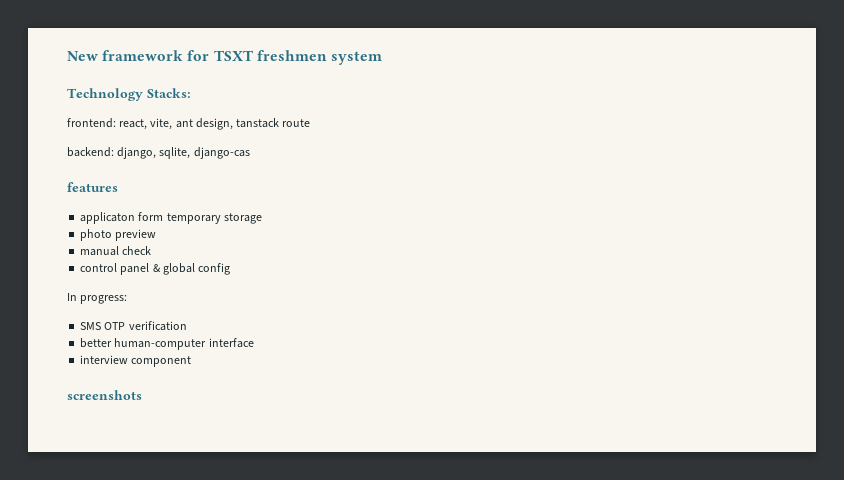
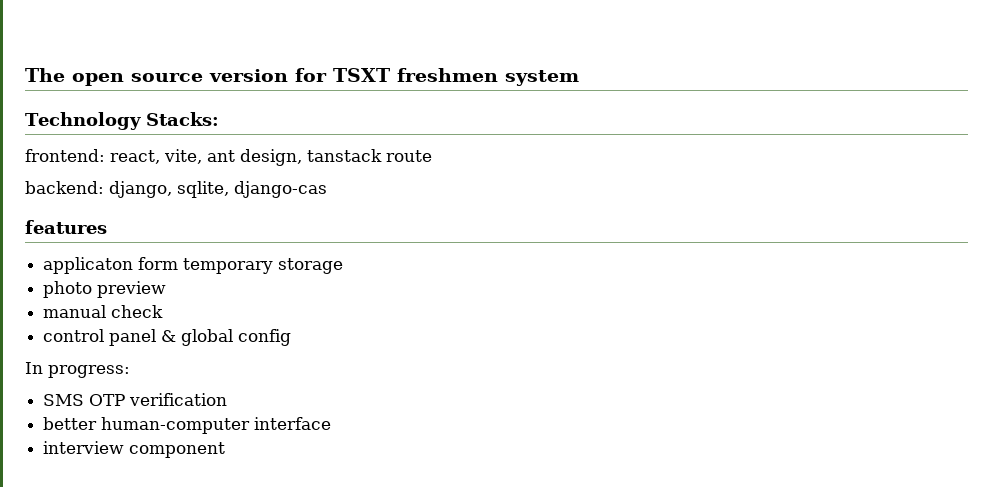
[67,50,184,61] New framework -> [25,68,288,86] The open source version
[67,390,142,400] // screenshots -> (226, 450) none

